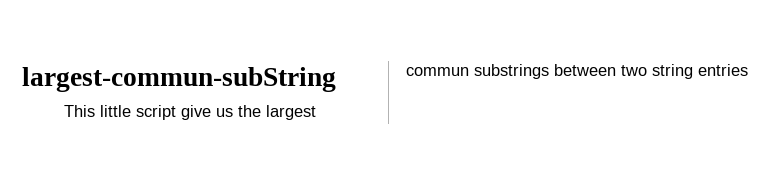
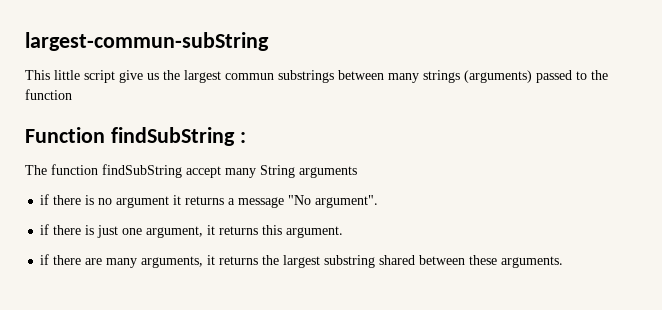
[621,64,748,79] two string entries -> [388,70,608,83] [25,89,72,100] [25,127,246,146] [25,164,357,178] [40,194,379,208] [40,224,344,238] [40,254,564,268] many strings (arguments) passed to the function // Function findSubString : // The function findSubString accept many String arguments // if there is no argument it returns a message "No argument". // if there is just one argument, it returns this argument. // if there are many arguments, it returns the largest substring shared between these arguments.

